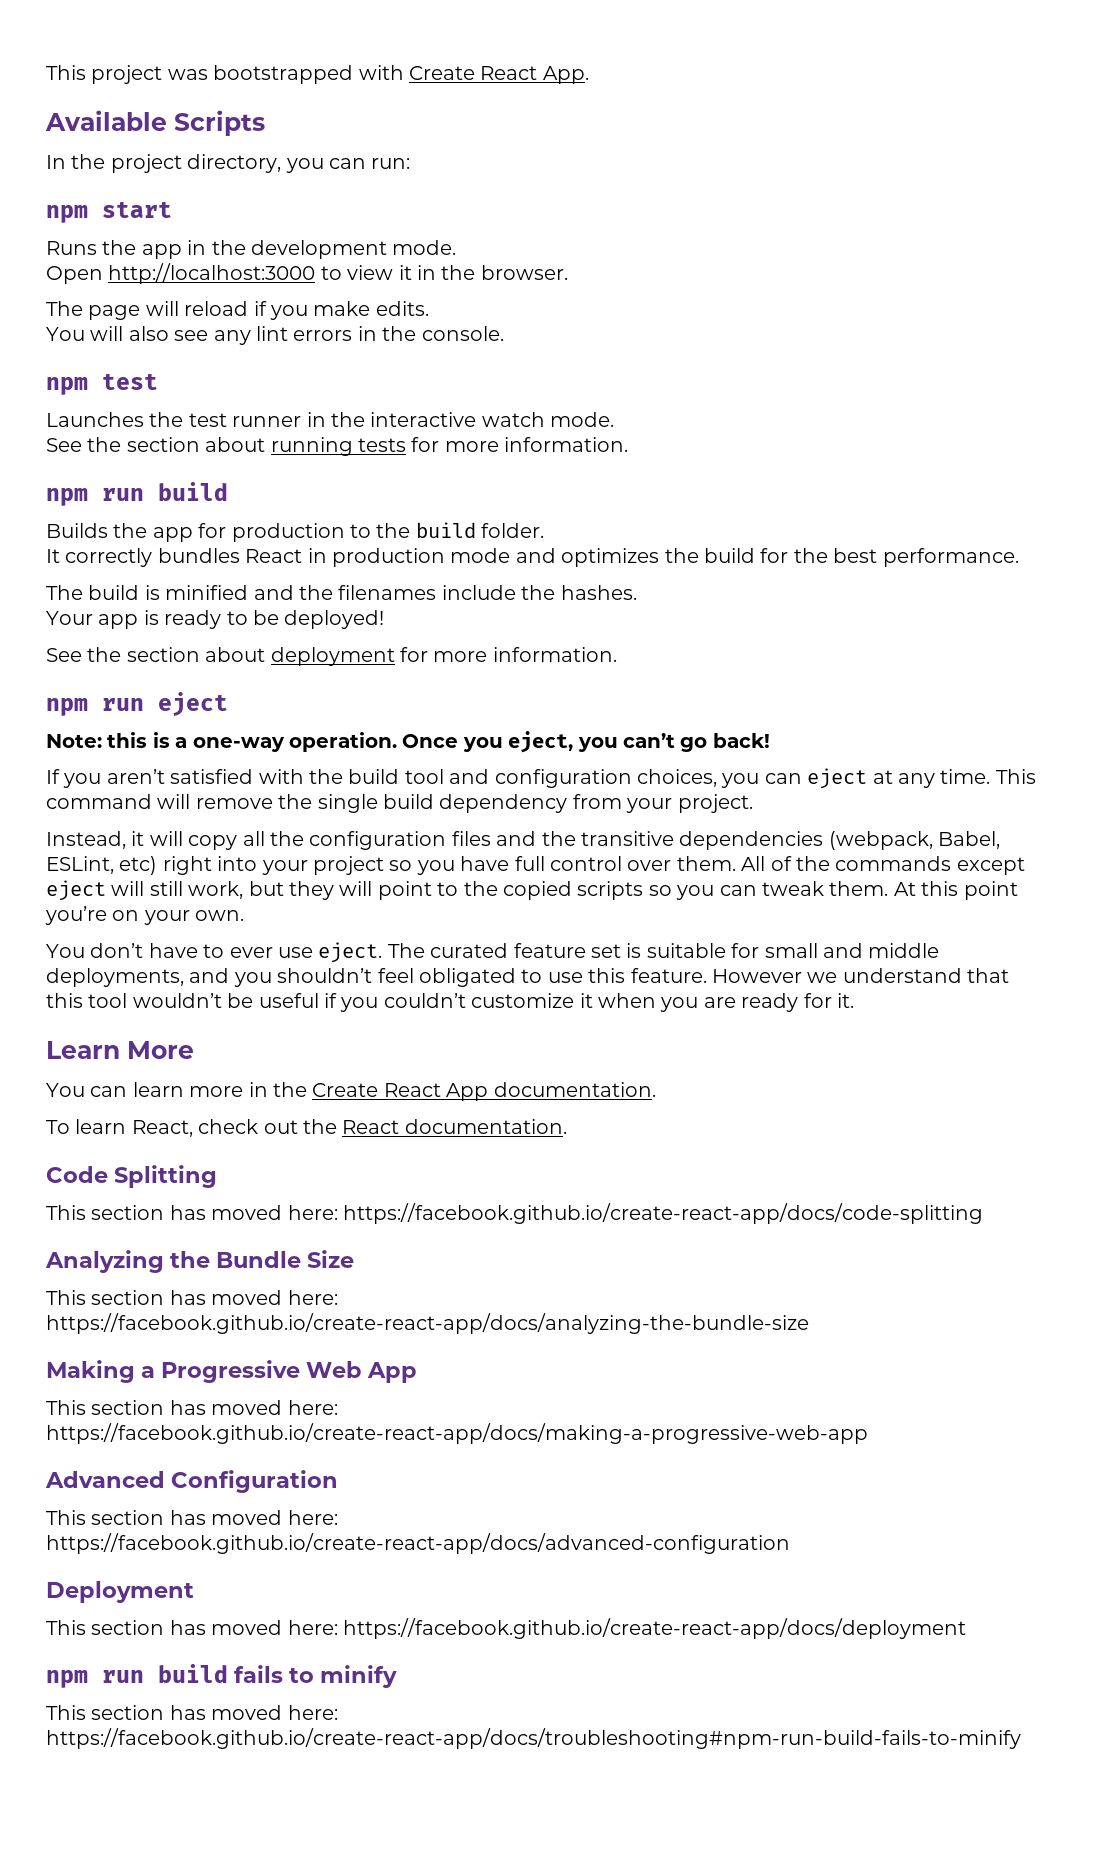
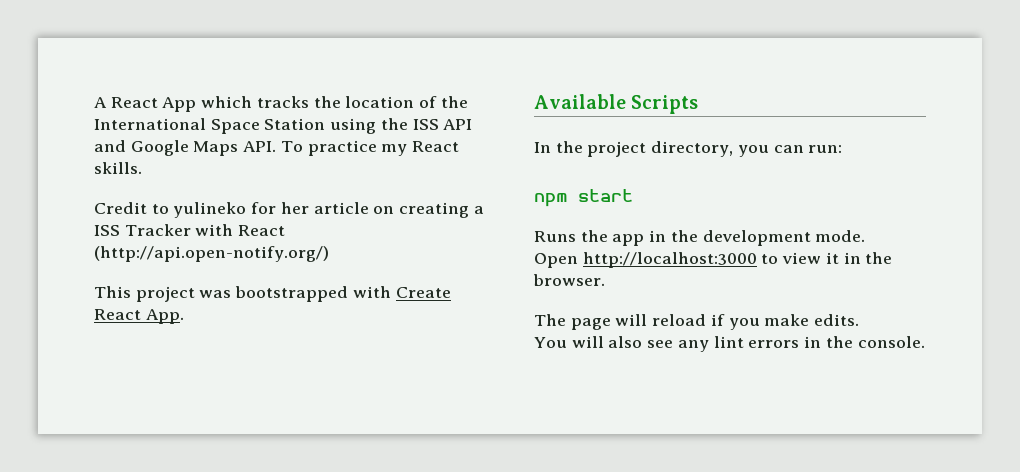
(46, 72) none -> [94,96,468,112] [94,118,473,134] [94,140,460,156] [94,162,142,174] [94,202,484,218] [94,224,286,236] [94,246,329,262] A React App which tracks the location of the International Space Station using the ISS API and Google Maps API. To practice my React skills. // Credit to yulineko for her article on creating a ISS Tracker with React (http://api.open-notify.org/) //
[46,373,158,395] [46,412,615,427] [46,437,629,456] [46,482,228,506] [46,522,545,542] [46,548,1019,567] [46,585,637,600] [46,610,385,629] [46,647,617,666] [46,692,228,716] [46,731,770,753] [46,768,1036,789] [46,794,753,813] [46,831,1001,850] [46,856,1025,875] [46,880,1018,901] [45,906,245,925] [46,942,940,963] [46,968,1010,987] [46,993,854,1012] [46,1041,194,1059] [46,1082,656,1101] [46,1119,567,1137] [46,1165,218,1188] [46,1203,983,1224] [45,1250,355,1273] [46,1290,338,1305] [46,1313,809,1334] [46,1360,418,1383] [46,1400,338,1415] [46,1423,868,1444] [45,1470,339,1493] [46,1510,338,1525] [46,1533,790,1554] [46,1581,194,1603] [46,1618,966,1639] [46,1664,398,1688] [46,1705,338,1720] [46,1728,1021,1749] // npm test // Launches the test runner in the interactive watch mode. // See the section about running tests for more information. // npm run build // Builds the app for production to the build folder. // It correctly bundles React in production mode and optimizes the build for the best performance. // The build is minified and the filenames include the hashes. // Your app is ready to be deployed! // See the section about deployment for more information. // npm run eject // Note: this is a one-way operation. Once you eject, you can’t go back! // If you aren’t satisfied with the build tool and configuration choices, you can eject at any time. This command will remove the single build dependency from your project. // Instead, it will copy all the configuration files and the transitive dependencies (webpack, Babel, ESLint, etc) right into your project so you have full control over them. All of the commands except eject will still work, but they will point to the copied scripts so you can tweak them. At this point you’re on your own. // You don’t have to ever use eject. The curated feature set is suitable for small and middle deployments, and you shouldn’t feel obligated to use this feature. However we understand that this tool wouldn’t be useful if you couldn’t customize it when you are ready for it. // Learn More // You can learn more in the Create React App documentation. // To learn React, check out the React documentation. // Code Splitting // This section has moved here: https://facebook.github.io/create-react-app/docs/code-splitting // Analyzing the Bundle Size // This section has moved here: https://facebook.github.io/create-react-app/docs/analyzing-the-bundle-size // Making a Progressive Web App // This section has moved here: https://facebook.github.io/create-react-app/docs/making-a-progressive-web-app // Advanced Configuration // This section has moved here: https://facebook.github.io/create-react-app/docs/advanced-configuration // Deployment // This section has moved here: https://facebook.github.io/create-react-app/docs/deployment // npm run build fails to minify // This section has moved here: https://facebook.github.io/create-react-app/docs/troubleshooting#npm-run-build-fails-to-minify -> (925, 342) none

